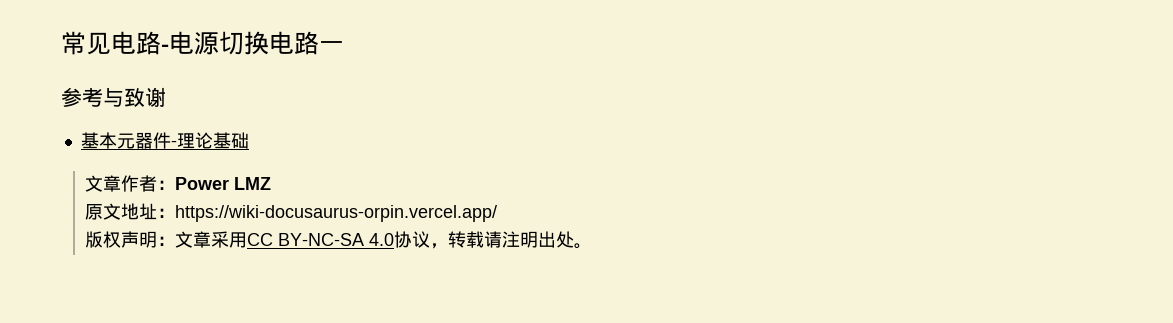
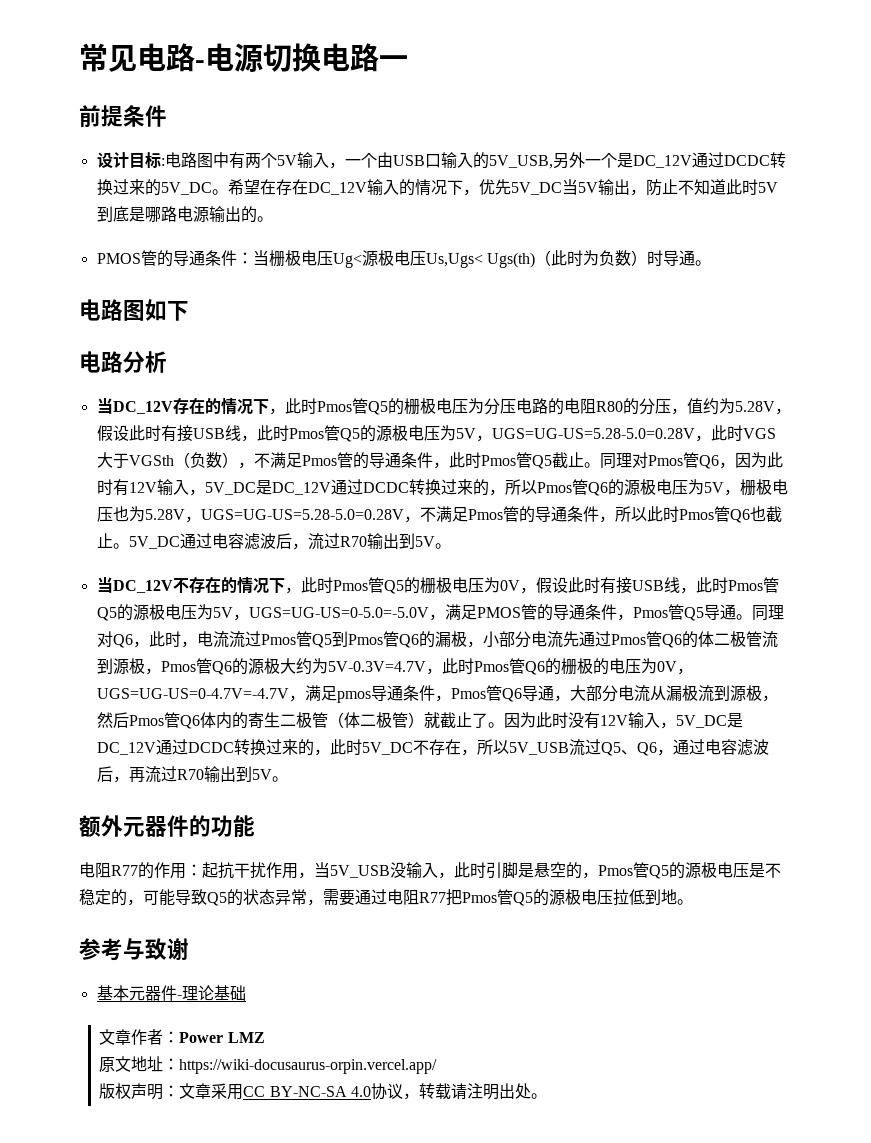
(344, 46) none -> [79,105,167,127] [96,152,786,169] [96,179,778,196] [96,206,273,223] [96,250,711,268] [79,299,189,321] [79,351,167,373] [96,397,791,415] [96,425,776,442] [96,452,783,469] [96,479,788,496] [96,506,782,523] [96,533,451,550] [96,576,779,594] [96,604,784,621] [96,631,778,648] [96,658,693,675] [96,685,778,703] [96,712,743,729] [96,739,769,756] [96,766,288,783] [79,815,255,837] [79,862,781,879] [79,889,693,906] // 前提条件 // 设计目标:电路图中有两个5V输入，一个由USB口输入的5V_USB,另外一个是DC_12V通过DCDC转换过来的5V_DC。希望在存在DC_12V输入的情况下，优先5V_DC当5V输出，防止不知道此时5V到底是哪路电源输出的。 // PMOS管的导通条件：当栅极电压Ug<源极电压Us,Ugs< Ugs(th)（此时为负数）时导通。 // 电路图如下 // 电路分析 // 当DC_12V存在的情况下，此时Pmos管Q5的栅极电压为分压电路的电阻R80的分压，值约为5.28V，假设此时有接USB线，此时Pmos管Q5的源极电压为5V，UGS=UG-US=5.28-5.0=0.28V，此时VGS大于VGSth（负数），不满足Pmos管的导通条件，此时Pmos管Q5截止。同理对Pmos管Q6，因为此时有12V输入，5V_DC是DC_12V通过DCDC转换过来的，所以Pmos管Q6的源极电压为5V，栅极电压也为5.28V，UGS=UG-US=5.28-5.0=0.28V，不满足Pmos管的导通条件，所以此时Pmos管Q6也截止。5V_DC通过电容滤波后，流过R70输出到5V。 // 当DC_12V不存在的情况下，此时Pmos管Q5的栅极电压为0V，假设此时有接USB线，此时Pmos管Q5的源极电压为5V，UGS=UG-US=0-5.0=-5.0V，满足PMOS管的导通条件，Pmos管Q5导通。同理对Q6，此时，电流流过Pmos管Q5到Pmos管Q6的漏极，小部分电流先通过Pmos管Q6的体二极管流到源极，Pmos管Q6的源极大约为5V-0.3V=4.7V，此时Pmos管Q6的栅极的电压为0V，UGS=UG-US=0-4.7V=-4.7V，满足pmos导通条件，Pmos管Q6导通，大部分电流从漏极流到源极，然后Pmos管Q6体内的寄生二极管（体二极管）就截止了。因为此时没有12V输入，5V_DC是DC_12V通过DCDC转换过来的，此时5V_DC不存在，所以5V_USB流过Q5、Q6，通过电容滤波后，再流过R70输出到5V。 // 额外元器件的功能 // 电阻R77的作用：起抗干扰作用，当5V_USB没输入，此时引脚是悬空的，Pmos管Q5的源极电压是不稳定的，可能导致Q5的状态异常，需要通过电阻R77把Pmos管Q5的源极电压拉低到地。

